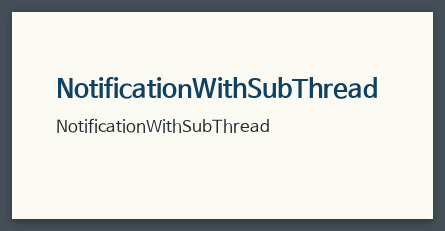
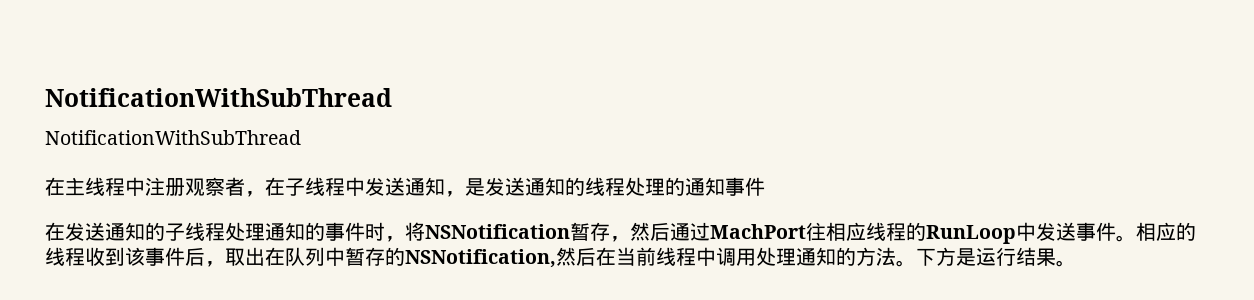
(270, 125) none -> [45,177,765,197] [45,222,1196,244] [45,247,1076,268] // 在主线程中注册观察者，在子线程中发送通知，是发送通知的线程处理的通知事件 // 在发送通知的子线程处理通知的事件时，将NSNotification暂存，然后通过MachPort往相应线程的RunLoop中发送事件。相应的线程收到该事件后，取出在队列中暂存的NSNotification,然后在当前线程中调用处理通知的方法。下方是运行结果。

